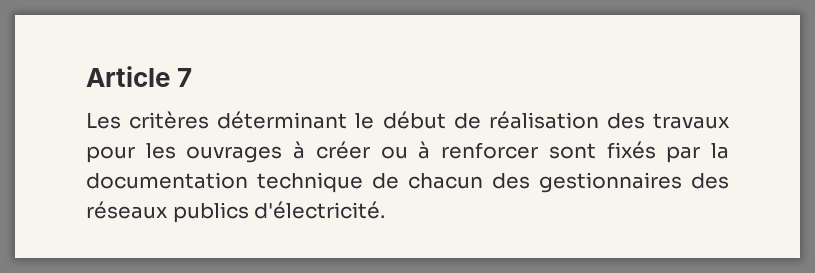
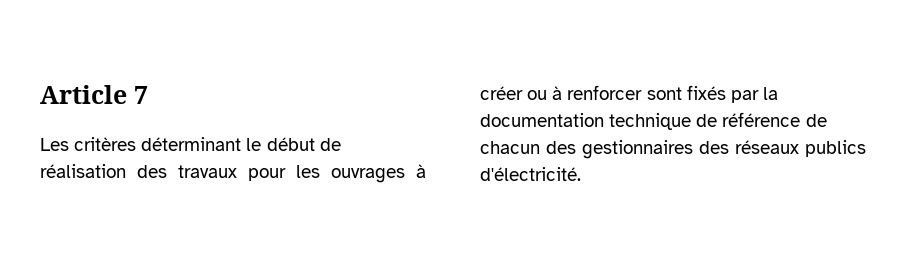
(399, 181) none -> [722,112,827,127] référence de

